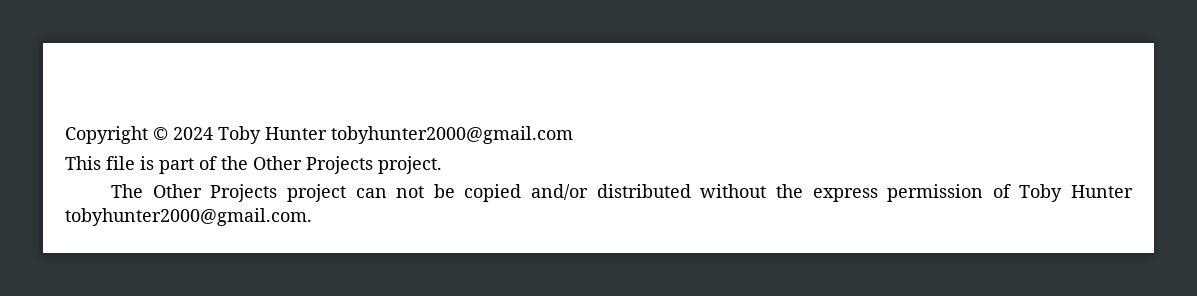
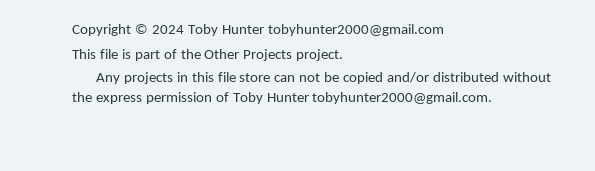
[111,184,346,202] The Other Projects project -> [95,72,271,84] Any projects in this file store

